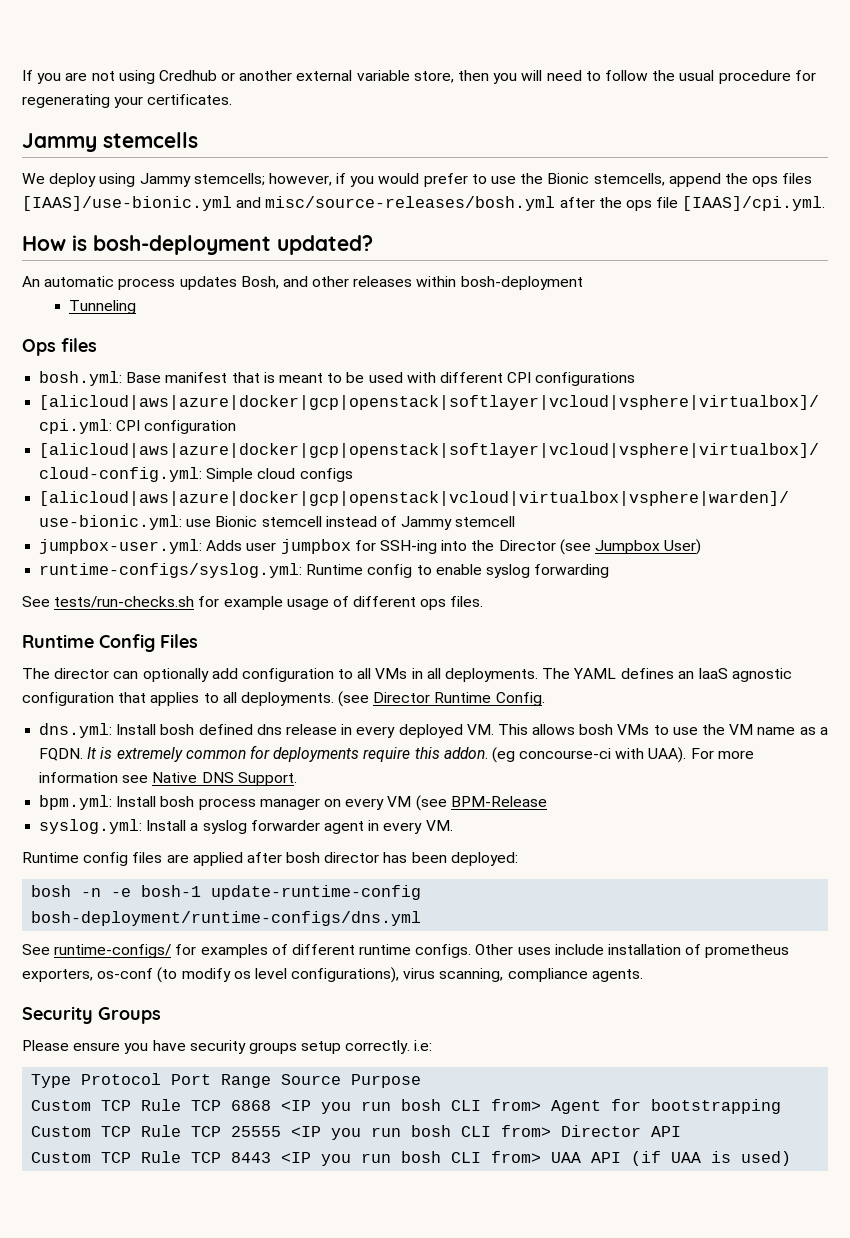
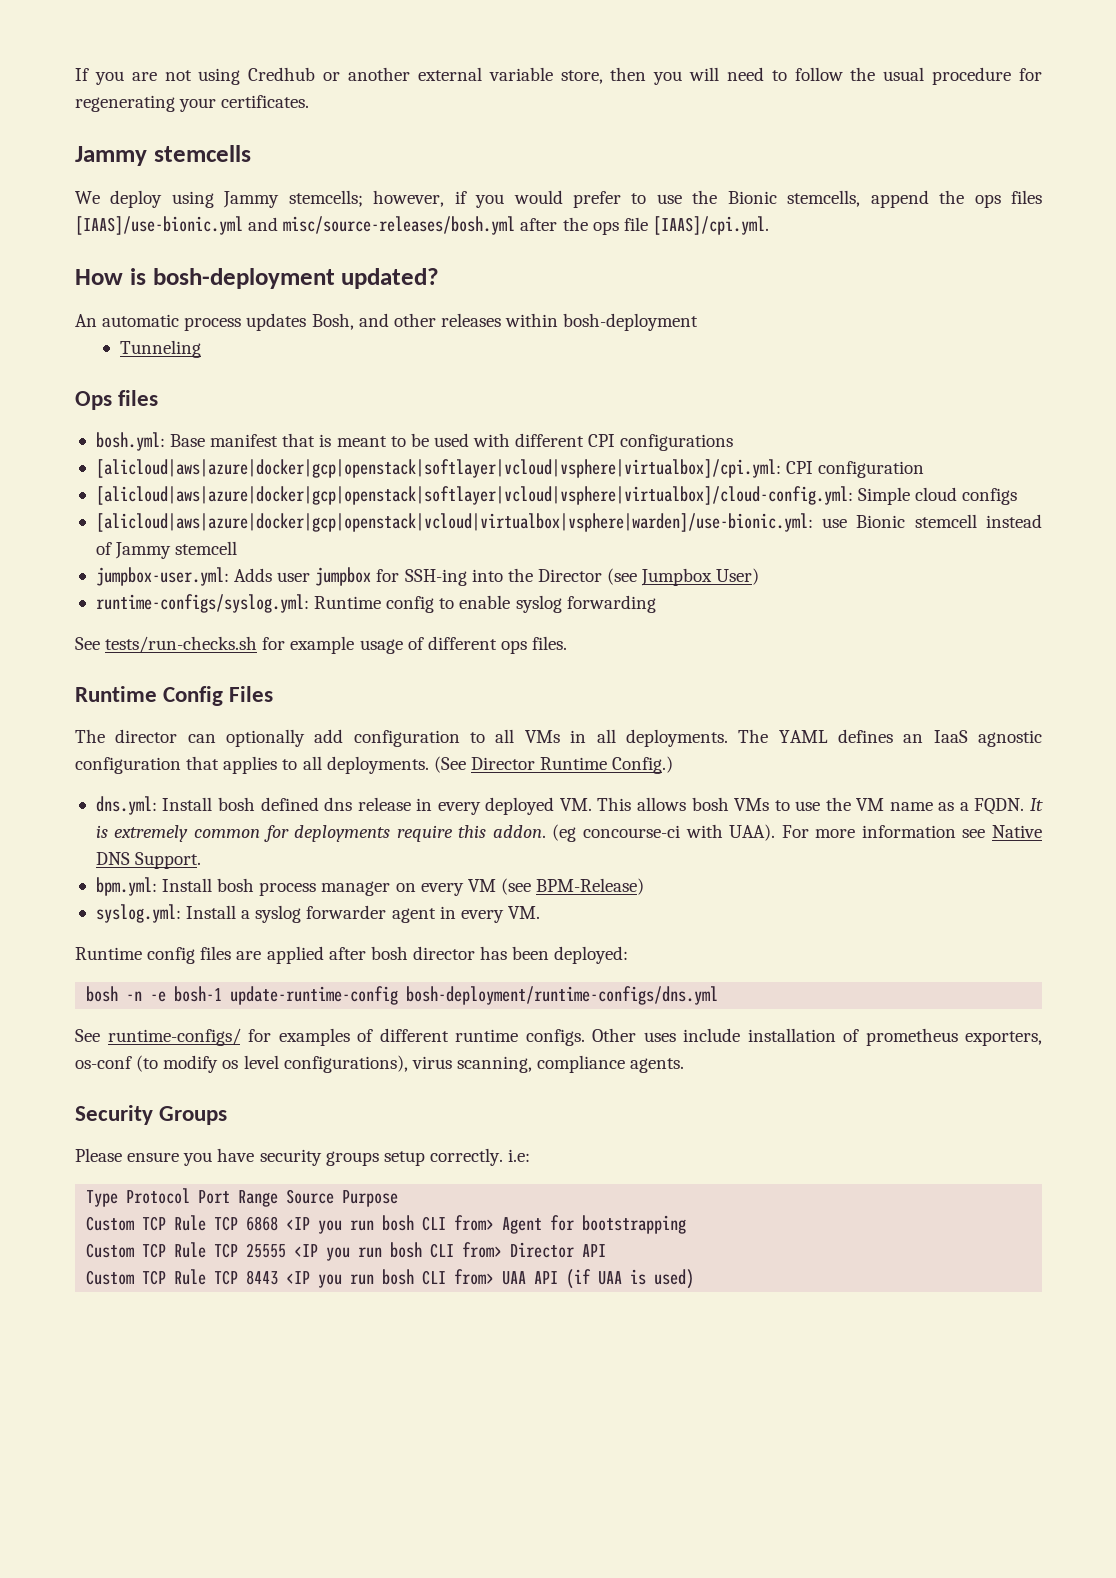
[338,691,370,707] (see -> [433,756,466,773] (See
[495,692,545,706] Config. -> [612,756,674,774] Config.)
[450,796,547,807] BPM-Release -> [536,878,645,895] BPM-Release)

